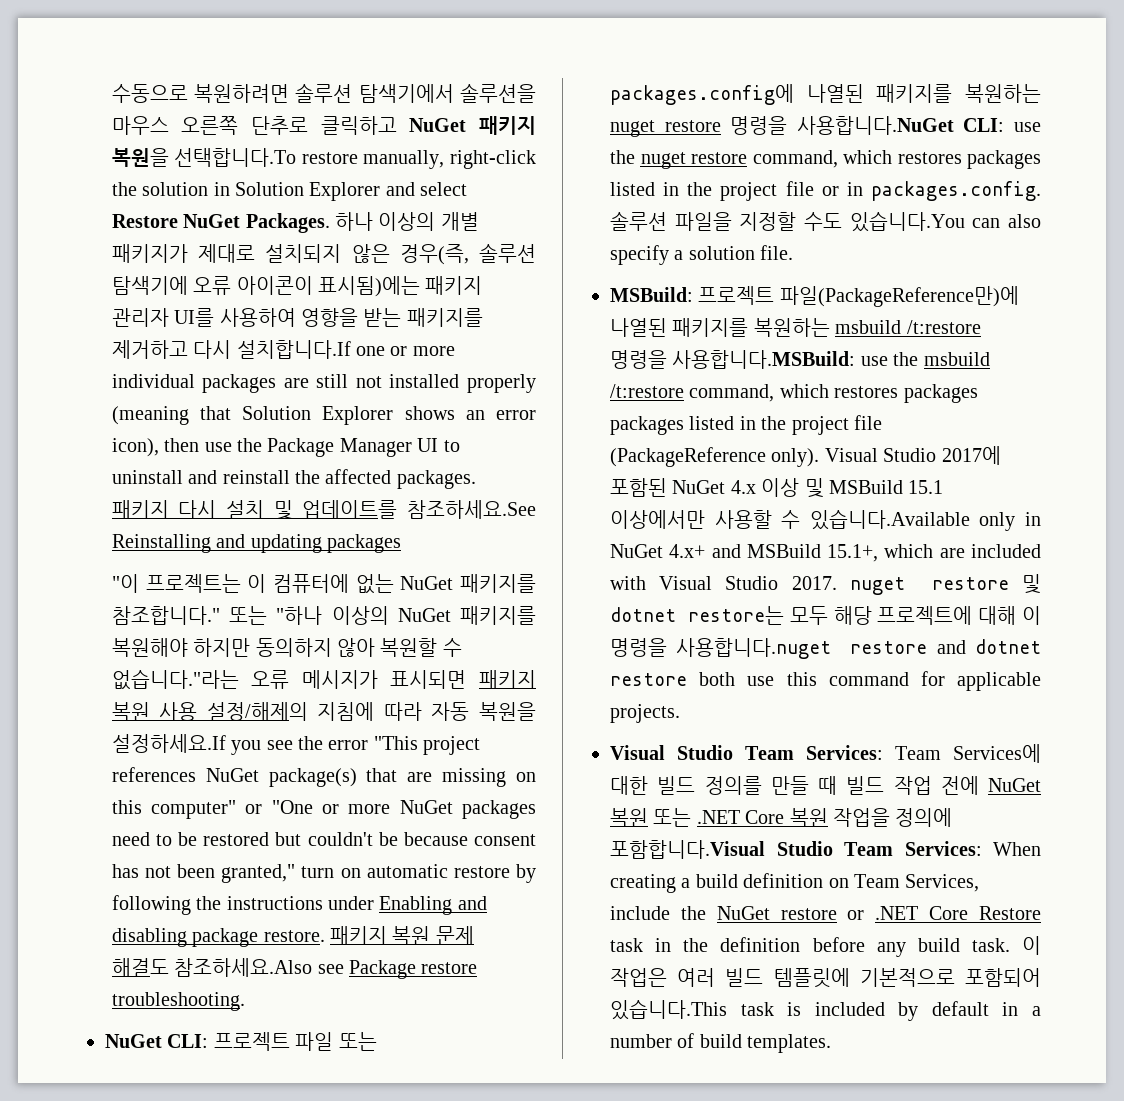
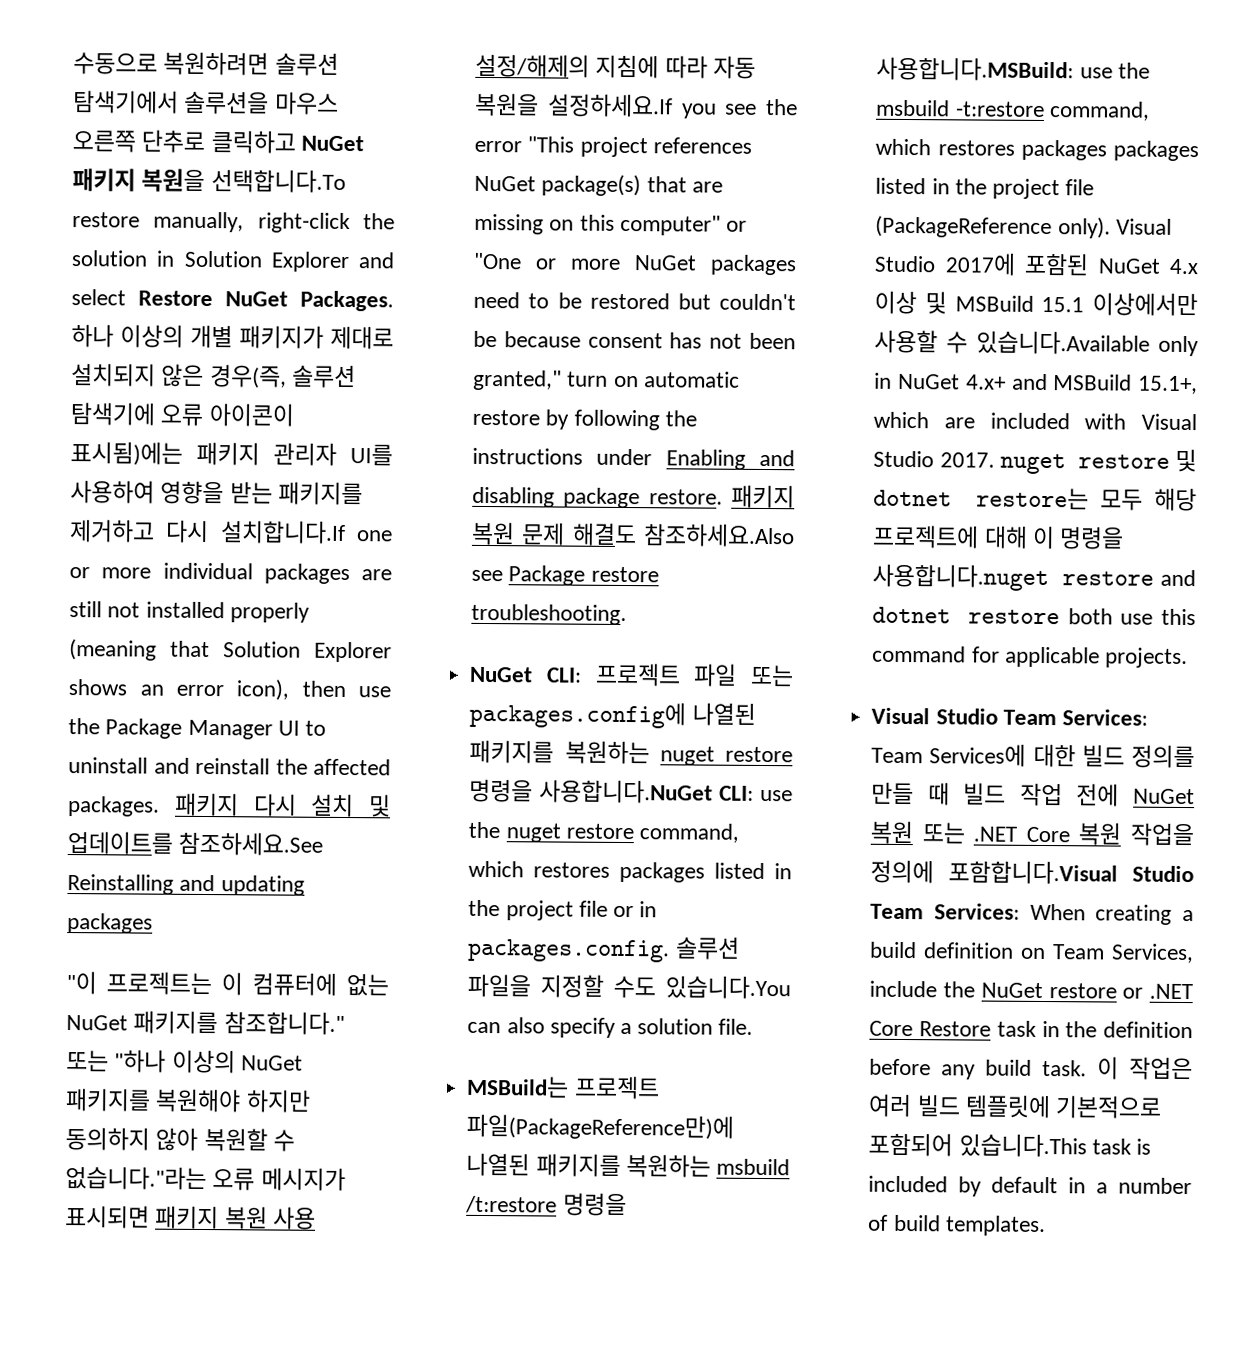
[610,287,693,302] MSBuild: -> [466,1075,570,1098] MSBuild는
[610,384,684,398] /t:restore -> [955,101,1045,117] -t:restore

